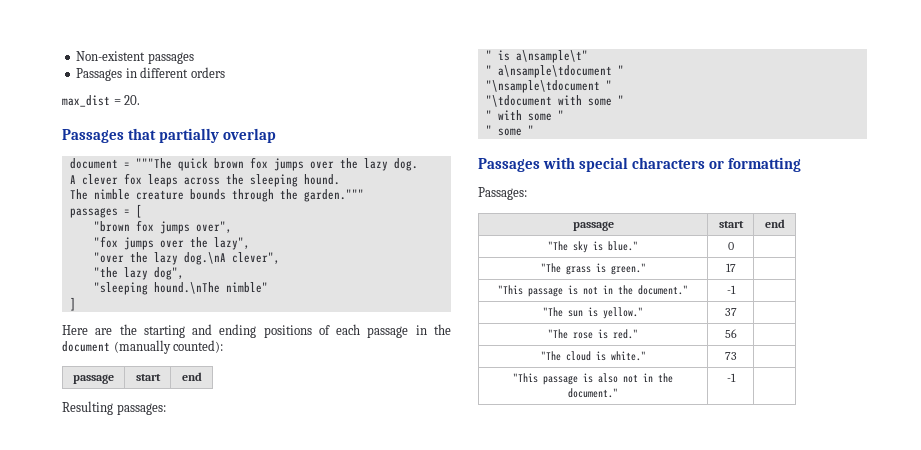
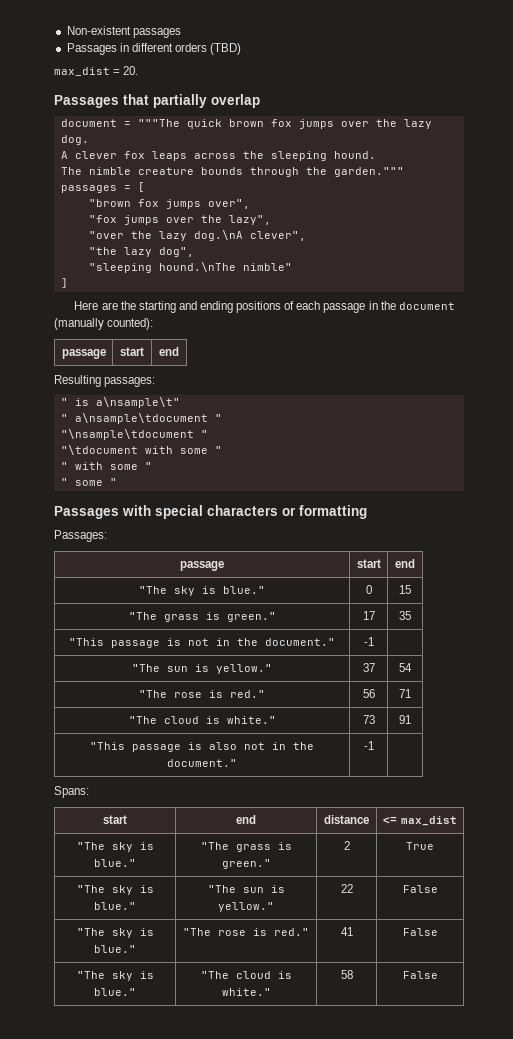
(225, 72) none -> [210,43,242,55] (TBD)
(734, 246) none -> [399,585,411,594] 15
(736, 267) none -> [399,611,411,620] 35
(737, 312) none -> [399,663,412,672] 54
(737, 333) none -> [399,689,411,698] 71
(737, 356) none -> [399,715,411,724] 91
(736, 377) none -> [54,786,89,798] [103,815,127,824] [236,815,256,824] [324,815,369,824] [383,816,457,826] [76,842,154,852] [94,859,136,867] [200,842,292,852] [221,859,271,869] [343,841,350,850] [406,842,434,850] [76,885,154,895] [94,902,136,910] [207,885,285,893] [218,902,274,912] [340,884,353,893] [402,885,438,893] [76,928,154,938] [94,945,136,953] [183,928,309,936] [340,927,353,936] [402,928,438,936] [76,971,154,981] [94,988,136,996] [200,971,292,979] [221,988,271,996] [340,970,353,979] [402,971,438,979] // Spans: // start | end | distance | <= max_dist // "The sky is blue." | "The grass is green." | 2 | True // "The sky is blue." | "The sun is yellow." | 22 | False // "The sky is blue." | "The rose is red." | 41 | False // "The sky is blue." | "The cloud is white." | 58 | False

